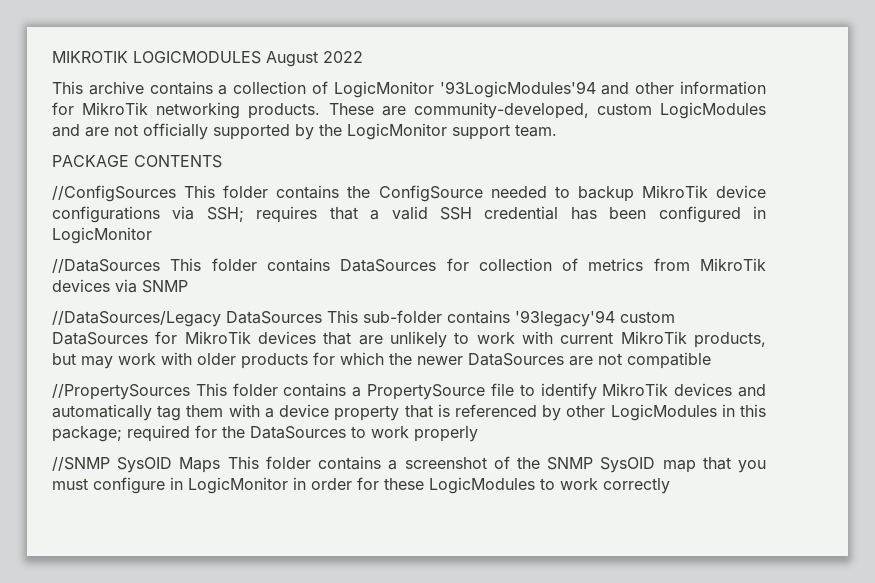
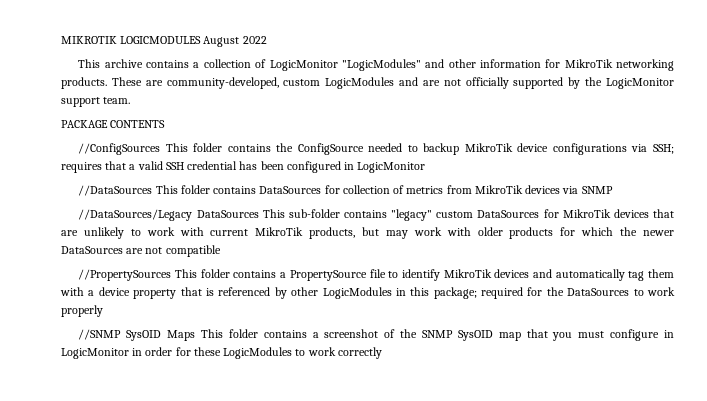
[439,81,596,98] '93LogicModules'94 -> [341,59,421,71] "LogicModules"
[515,310,615,327] '93legacy'94 -> [391,209,433,221] "legacy"

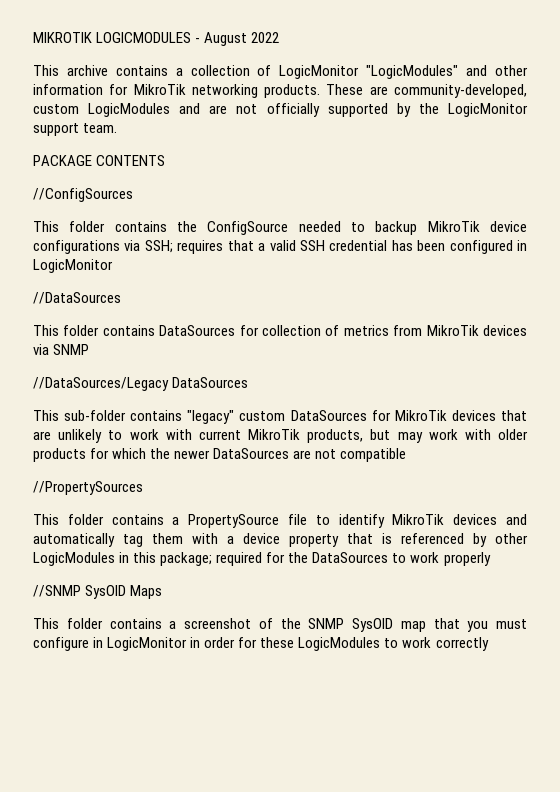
(202, 40) none -> [195,38,201,43] -
(161, 149) none -> (133, 195) //
(153, 190) none -> (121, 298) //
(259, 214) none -> (249, 382) //
(172, 275) none -> (143, 488) //
(196, 335) none -> (163, 592) //

